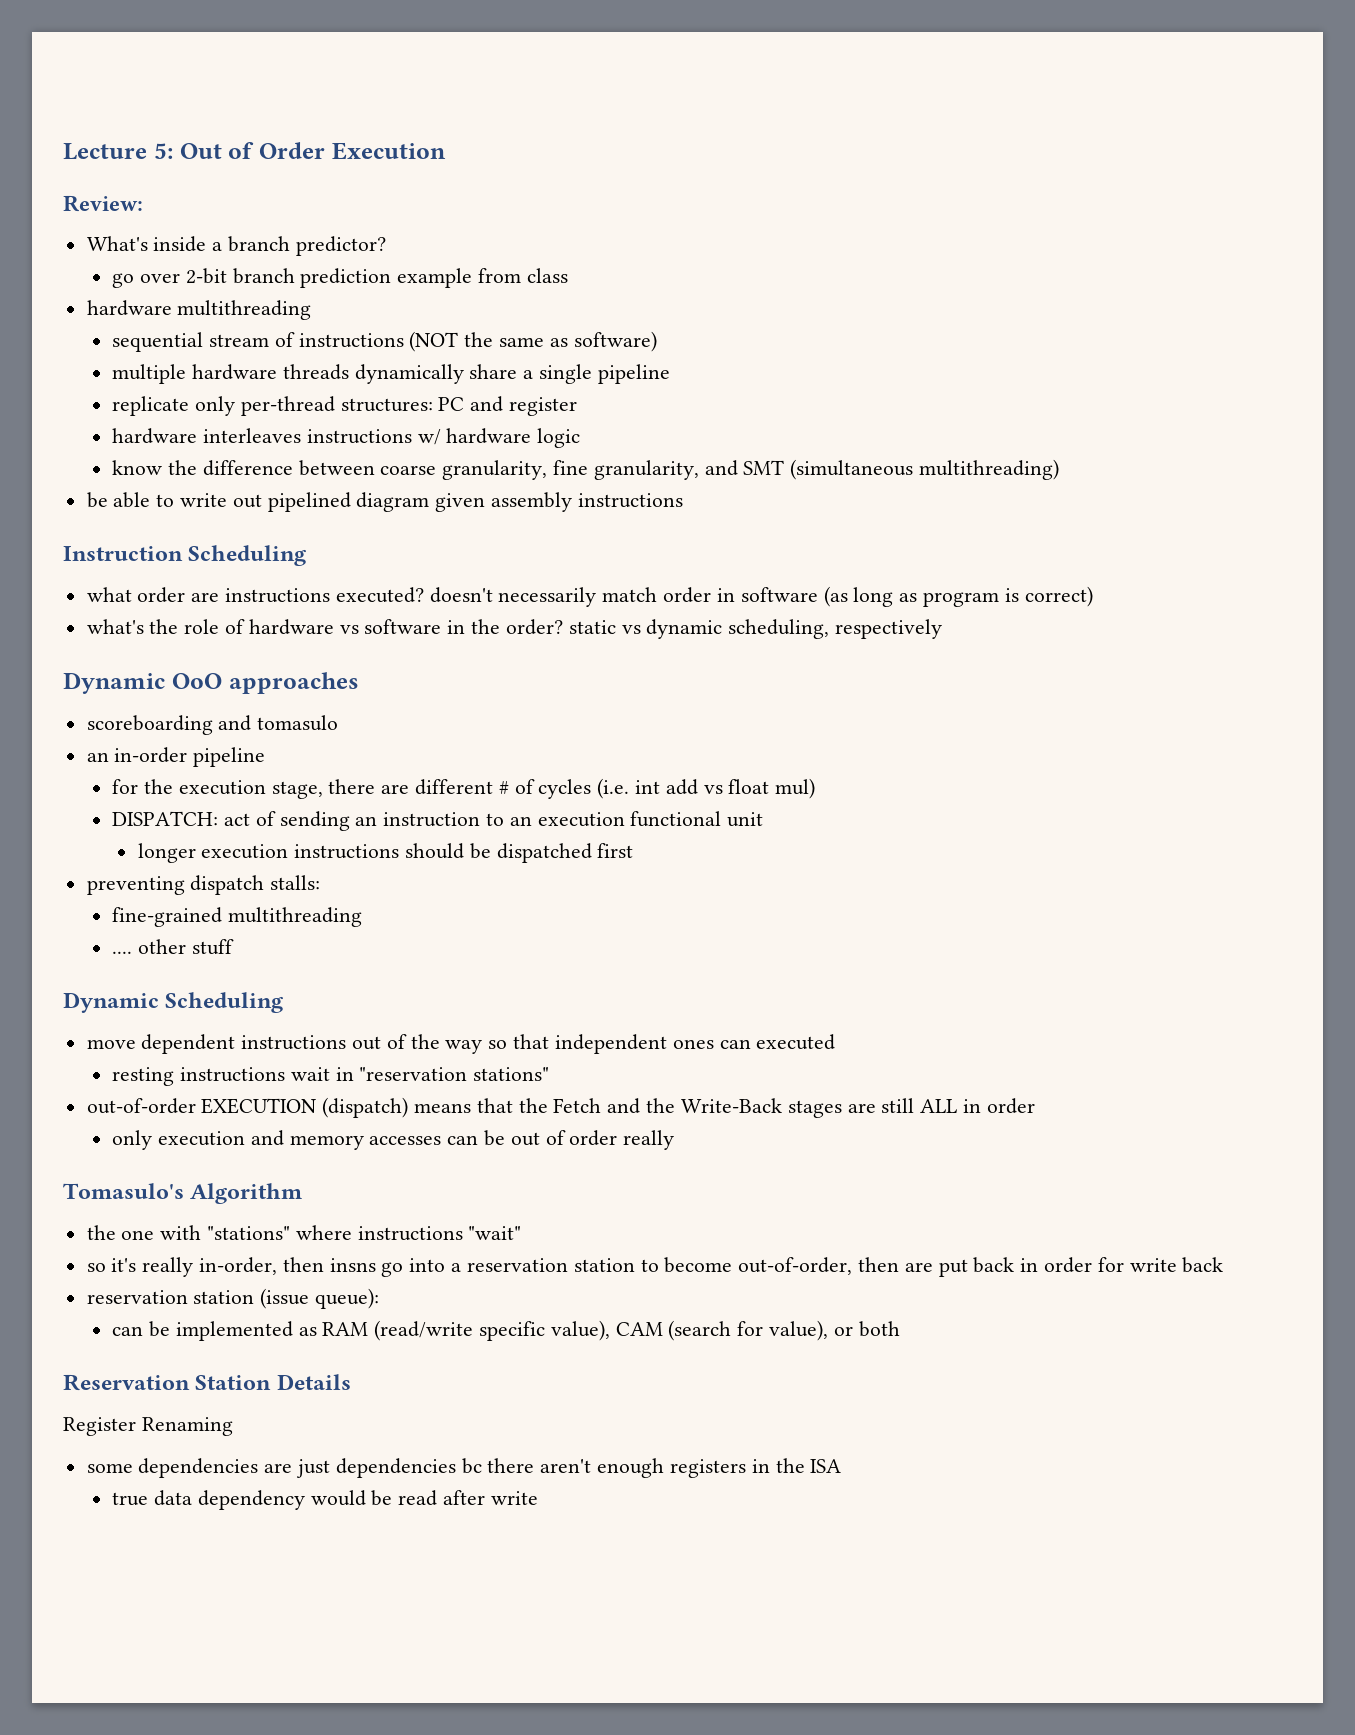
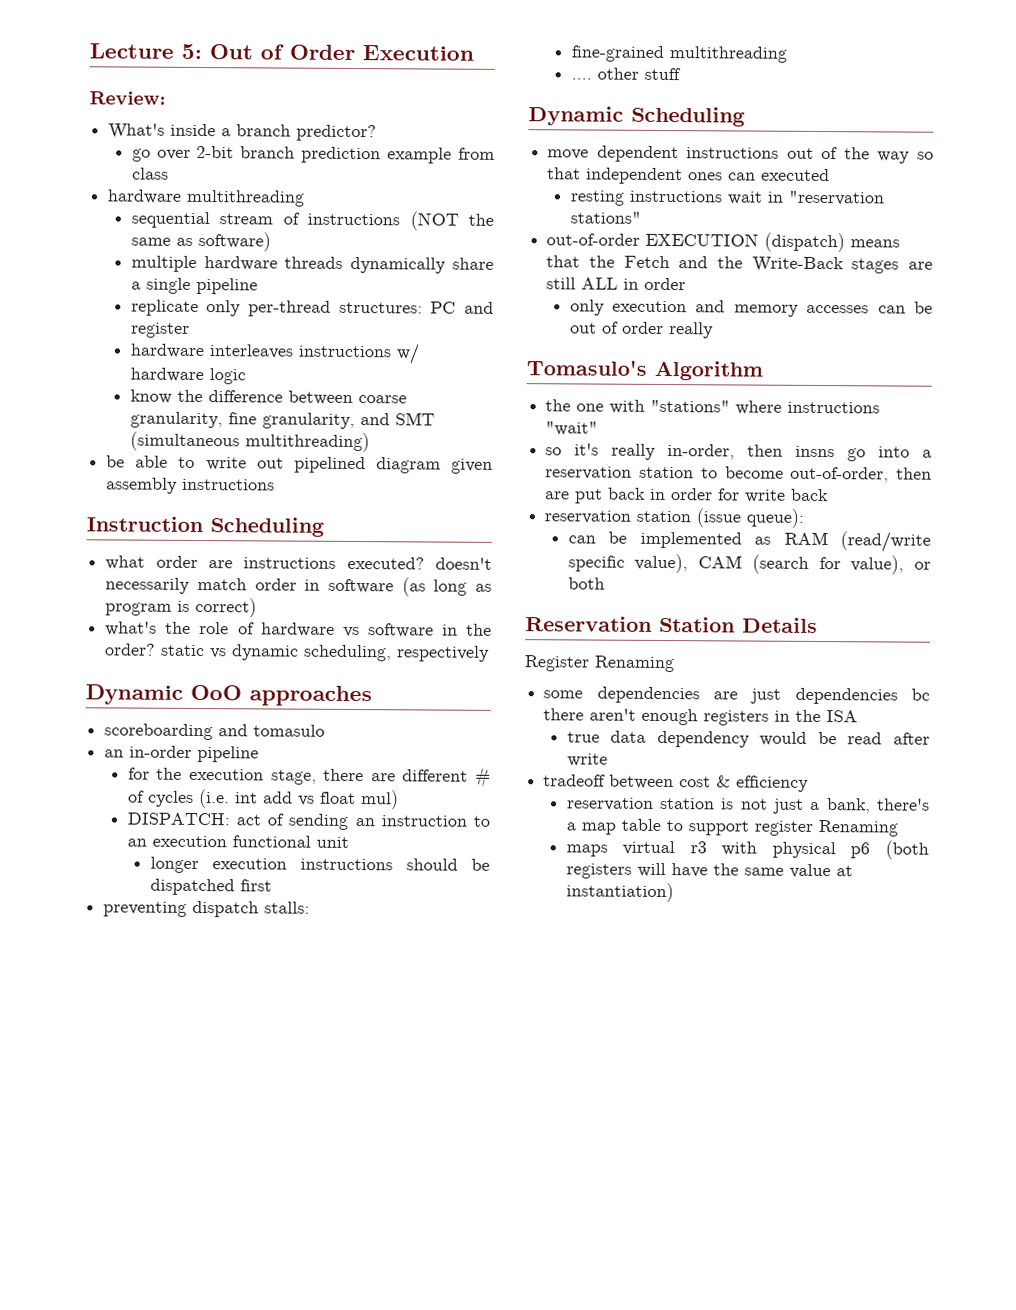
(538, 1498) none -> [543,774,810,792] [565,797,930,814] [565,818,898,837] [565,840,929,860] [565,862,853,879] [565,882,674,903] // tradeoff between cost & efficiency // reservation station is not just a bank, there's a map table to support register Renaming // maps virtual r3 with physical p6 (both registers will have the same value at instantiation)

